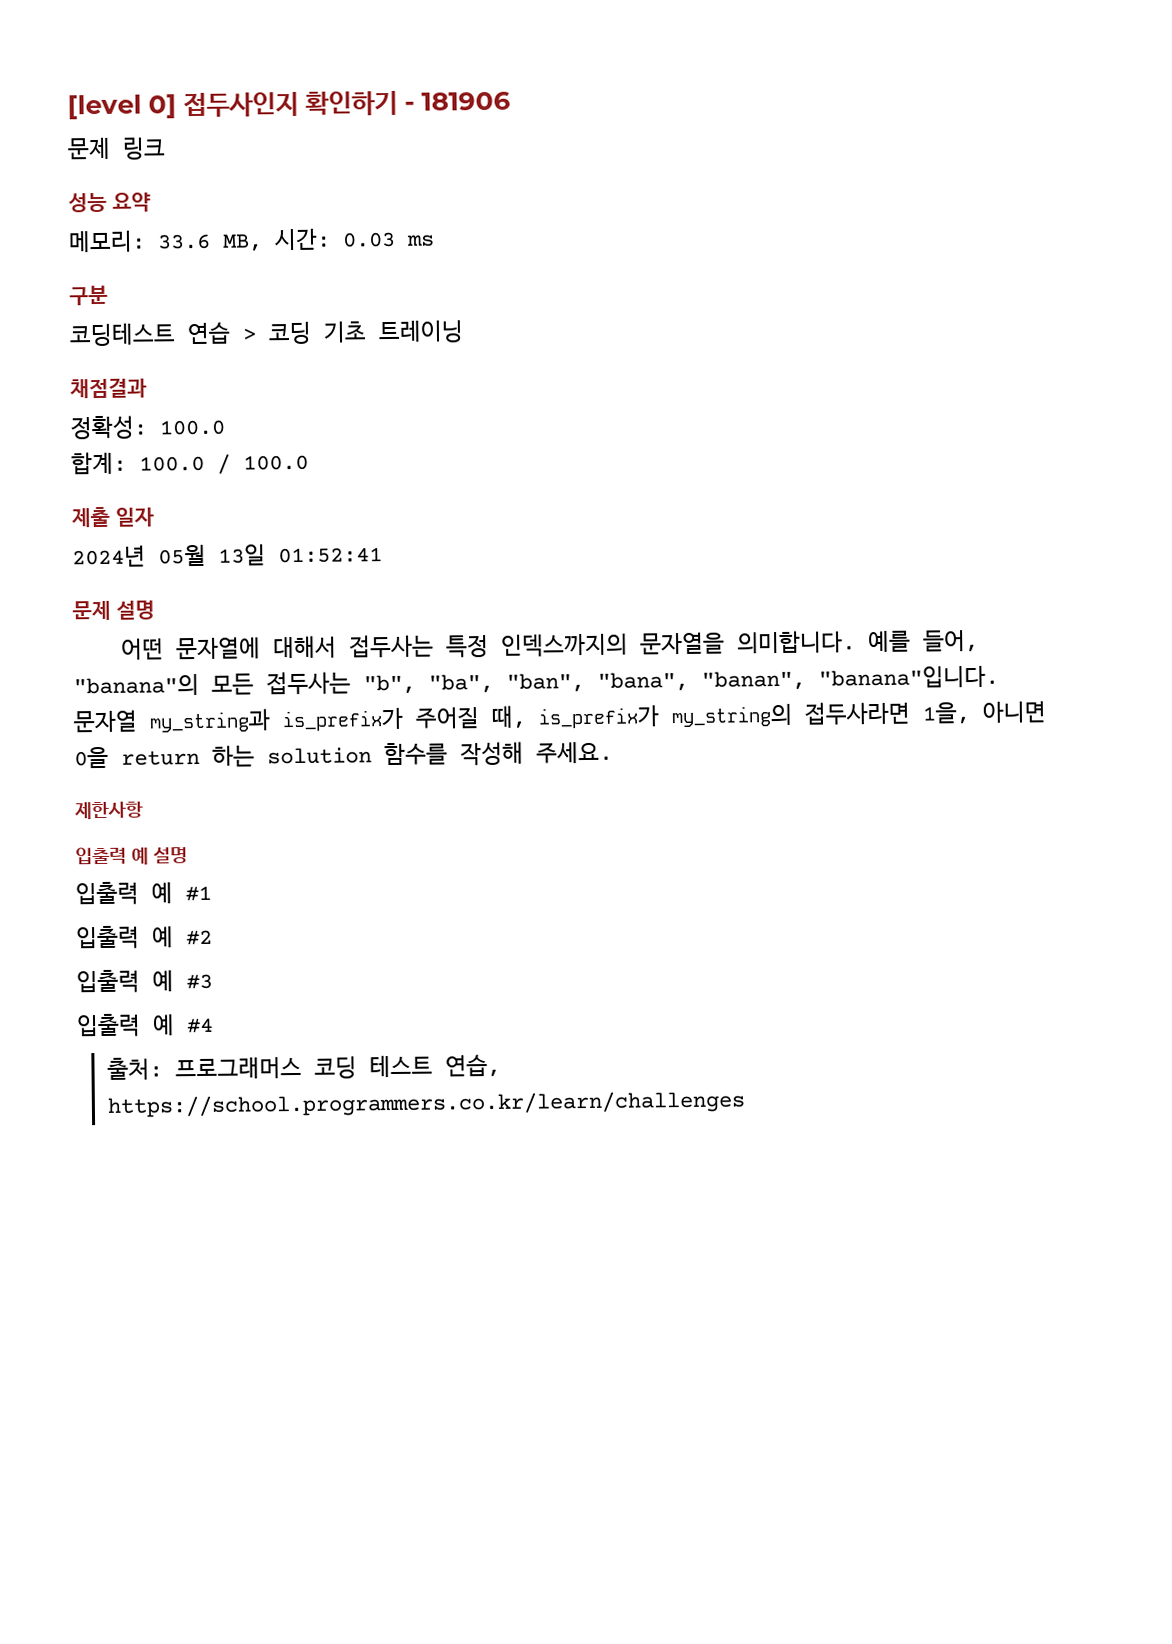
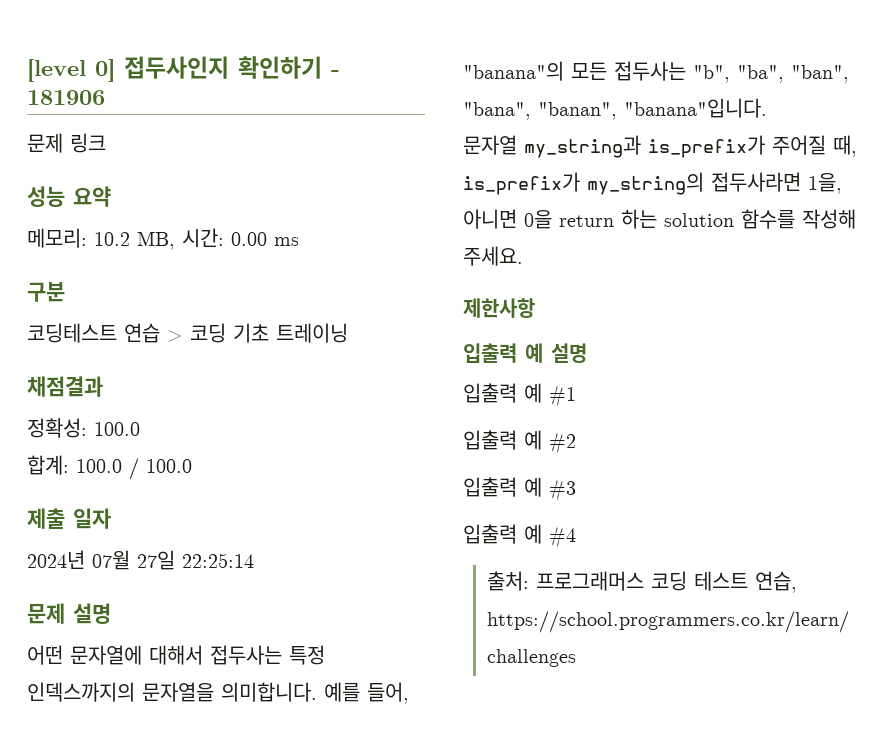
[157,233,211,250] 33.6 -> [94,232,130,246] 10.2
[342,231,396,248] 0.03 -> [231,232,267,246] 0.00
[158,543,383,567] 05월 13일 01:52:41 -> [92,550,254,570] 07월 27일 22:25:14

